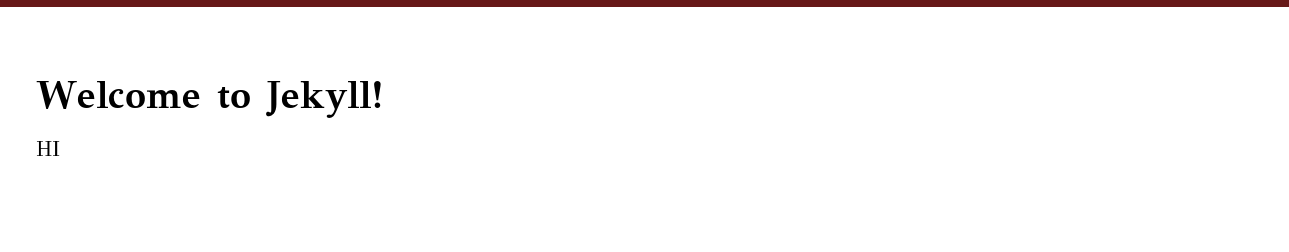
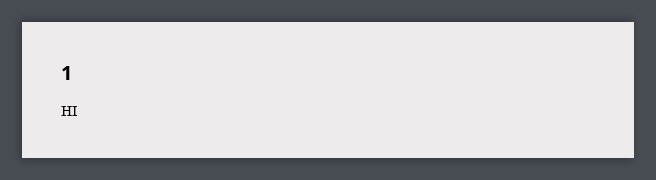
[36,81,384,118] Welcome to Jekyll! -> [61,66,72,80] 1

